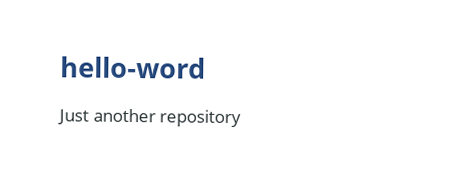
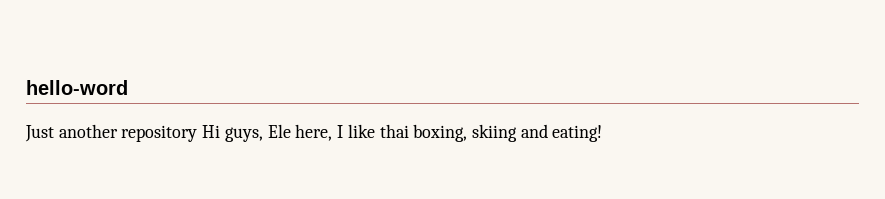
(242, 118) none -> [202,124,603,142] Hi guys, Ele here, I like thai boxing, skiing and eating!

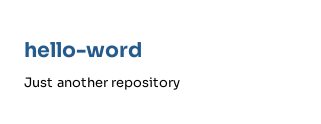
[202,124,603,142] Hi guys, Ele here, I like thai boxing, skiing and eating! -> (181, 83) none

